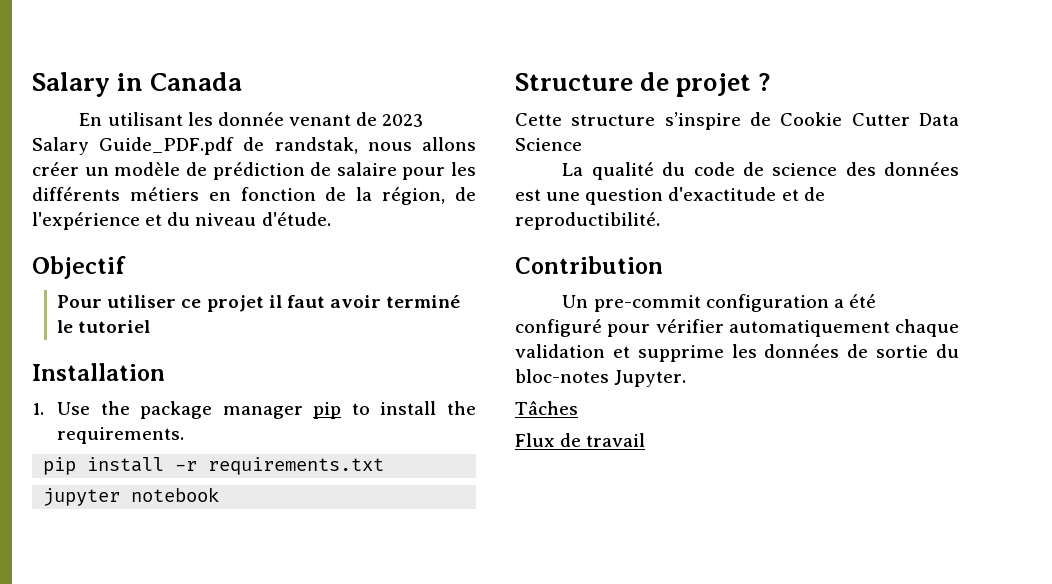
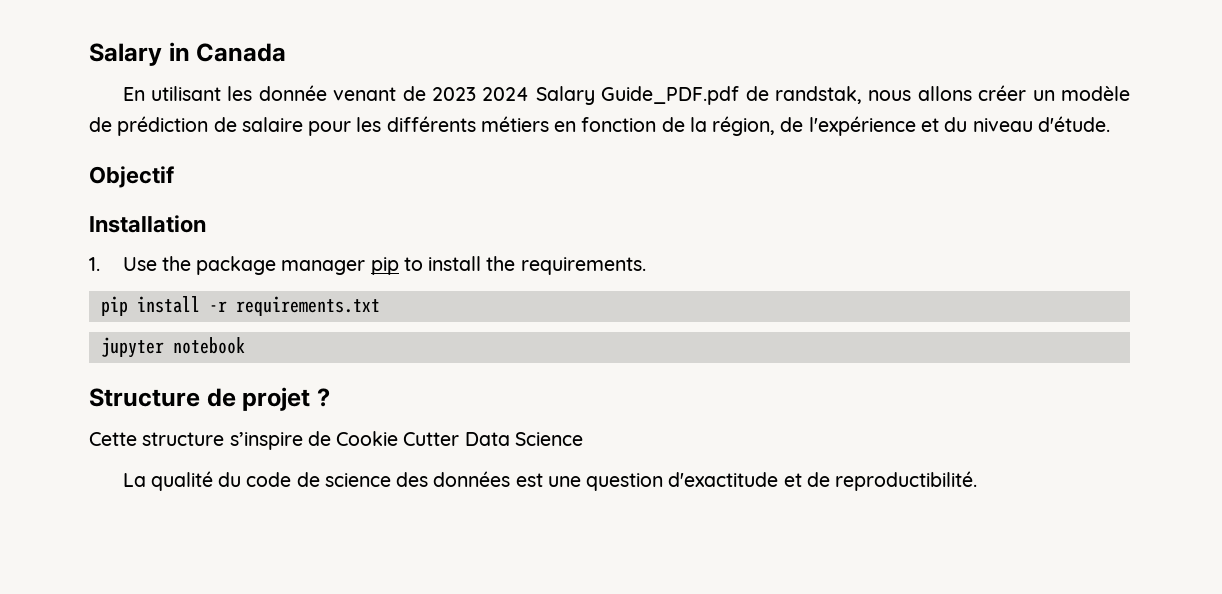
(424, 120) none -> [482,87,530,101] 2024
[57,294,461,312] [57,320,151,333] // Pour utiliser ce projet il faut avoir terminé le tutoriel -> (174, 177) none
[515,256,663,274] [562,294,876,312] [515,319,959,337] [515,344,959,362] [515,369,687,387] [515,401,578,415] [515,433,646,447] // Contribution // Un pre-commit configuration a été configuré pour vérifier automatiquement chaque validation et supprime les données de sortie du bloc-notes Jupyter. // Tâches // Flux de travail -> (978, 481) none

